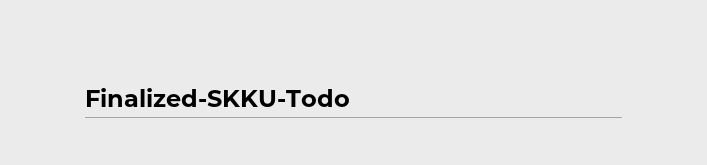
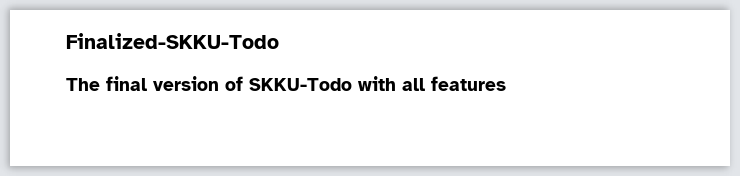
(350, 97) none -> [66,76,506,91] // The final version of SKKU-Todo with all features

